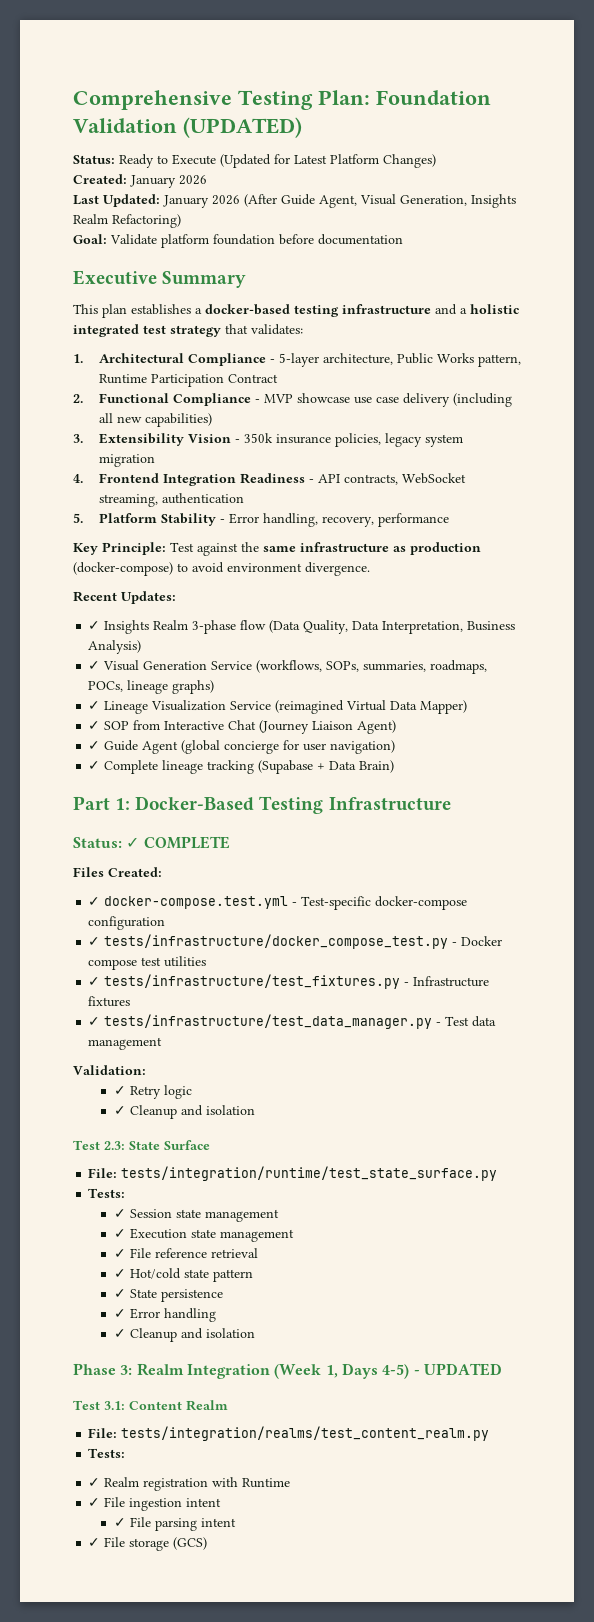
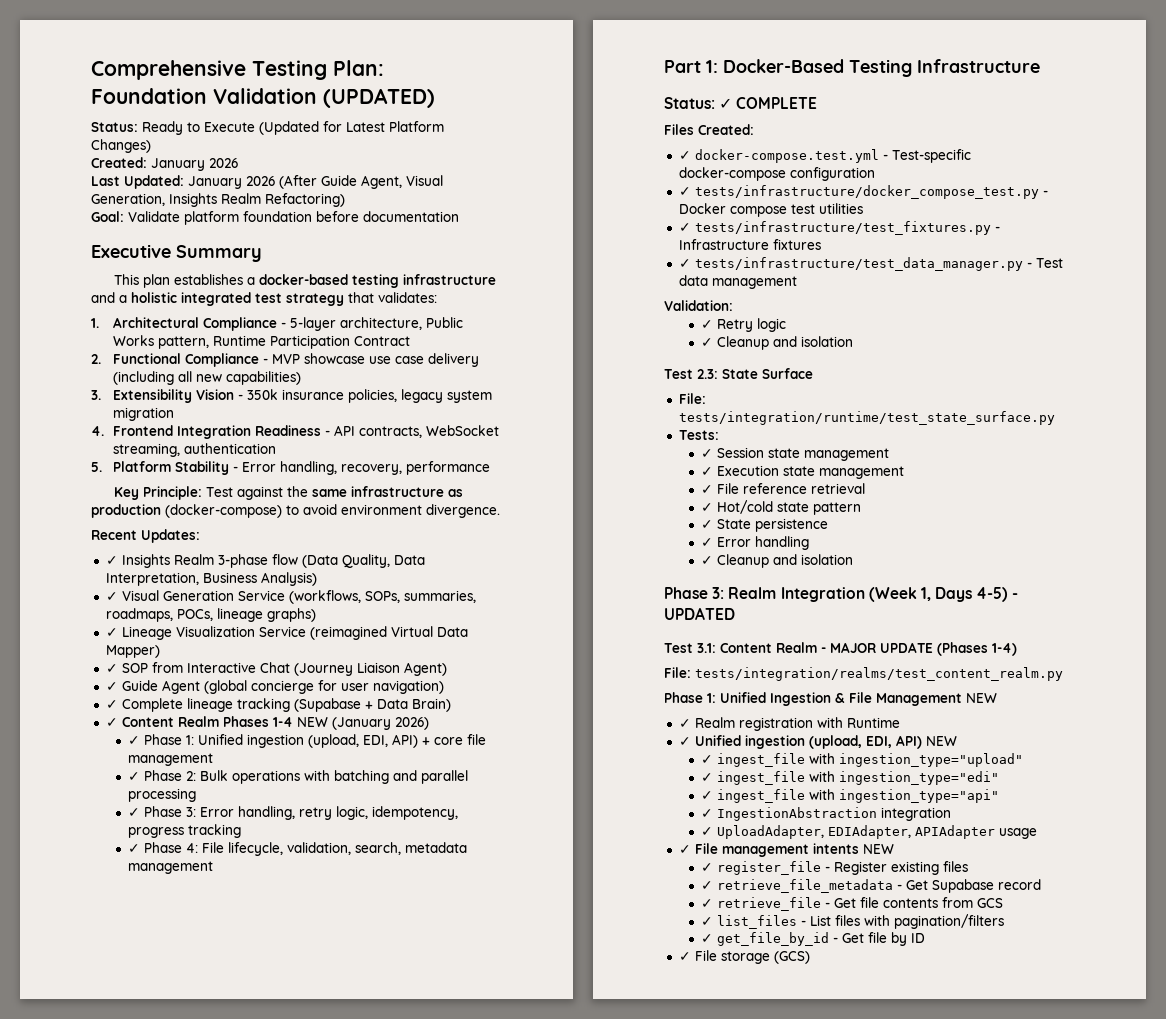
(395, 766) none -> [105,716,429,730] [127,734,486,748] [127,753,213,766] [127,770,468,784] [127,788,196,802] [127,806,458,820] [127,824,241,838] [127,842,467,856] [127,861,213,874] // ✓ Content Realm Phases 1-4 NEW (January 2026) // ✓ Phase 1: Unified ingestion (upload, EDI, API) + core file management // ✓ Phase 2: Bulk operations with batching and parallel processing // ✓ Phase 3: Error handling, retry logic, idempotency, progress tracking // ✓ Phase 4: File lifecycle, validation, search, metadata management
[88,1426,490,1441] [88,1448,126,1458] // File: tests/integration/realms/test_content_realm.py // Tests: -> [821,642,1017,656] [664,667,1063,681] [664,692,997,706] - MAJOR UPDATE (Phases 1-4) // File: tests/integration/realms/test_content_realm.py // Phase 1: Unified Ingestion & File Management NEW
[104,1497,222,1511] [114,1517,237,1531] File ingestion intent // ✓ File parsing intent -> [694,735,957,749] [700,753,1023,767] [700,771,999,785] [700,789,999,803] [700,807,951,821] [700,825,1037,839] [678,843,894,857] [700,861,968,875] [700,879,1041,893] [700,897,1003,911] [700,914,1004,929] [700,932,925,946] Unified ingestion (upload, EDI, API) NEW // ✓ ingest_file with ingestion_type="upload" // ✓ ingest_file with ingestion_type="edi" // ✓ ingest_file with ingestion_type="api" // ✓ IngestionAbstraction integration // ✓ UploadAdapter, EDIAdapter, APIAdapter usage // ✓ File management intents NEW // ✓ register_file - Register existing files // ✓ retrieve_file_metadata - Get Supabase record // ✓ retrieve_file - Get file contents from GCS // ✓ list_files - List files with pagination/filters // ✓ get_file_by_id - Get file by ID

